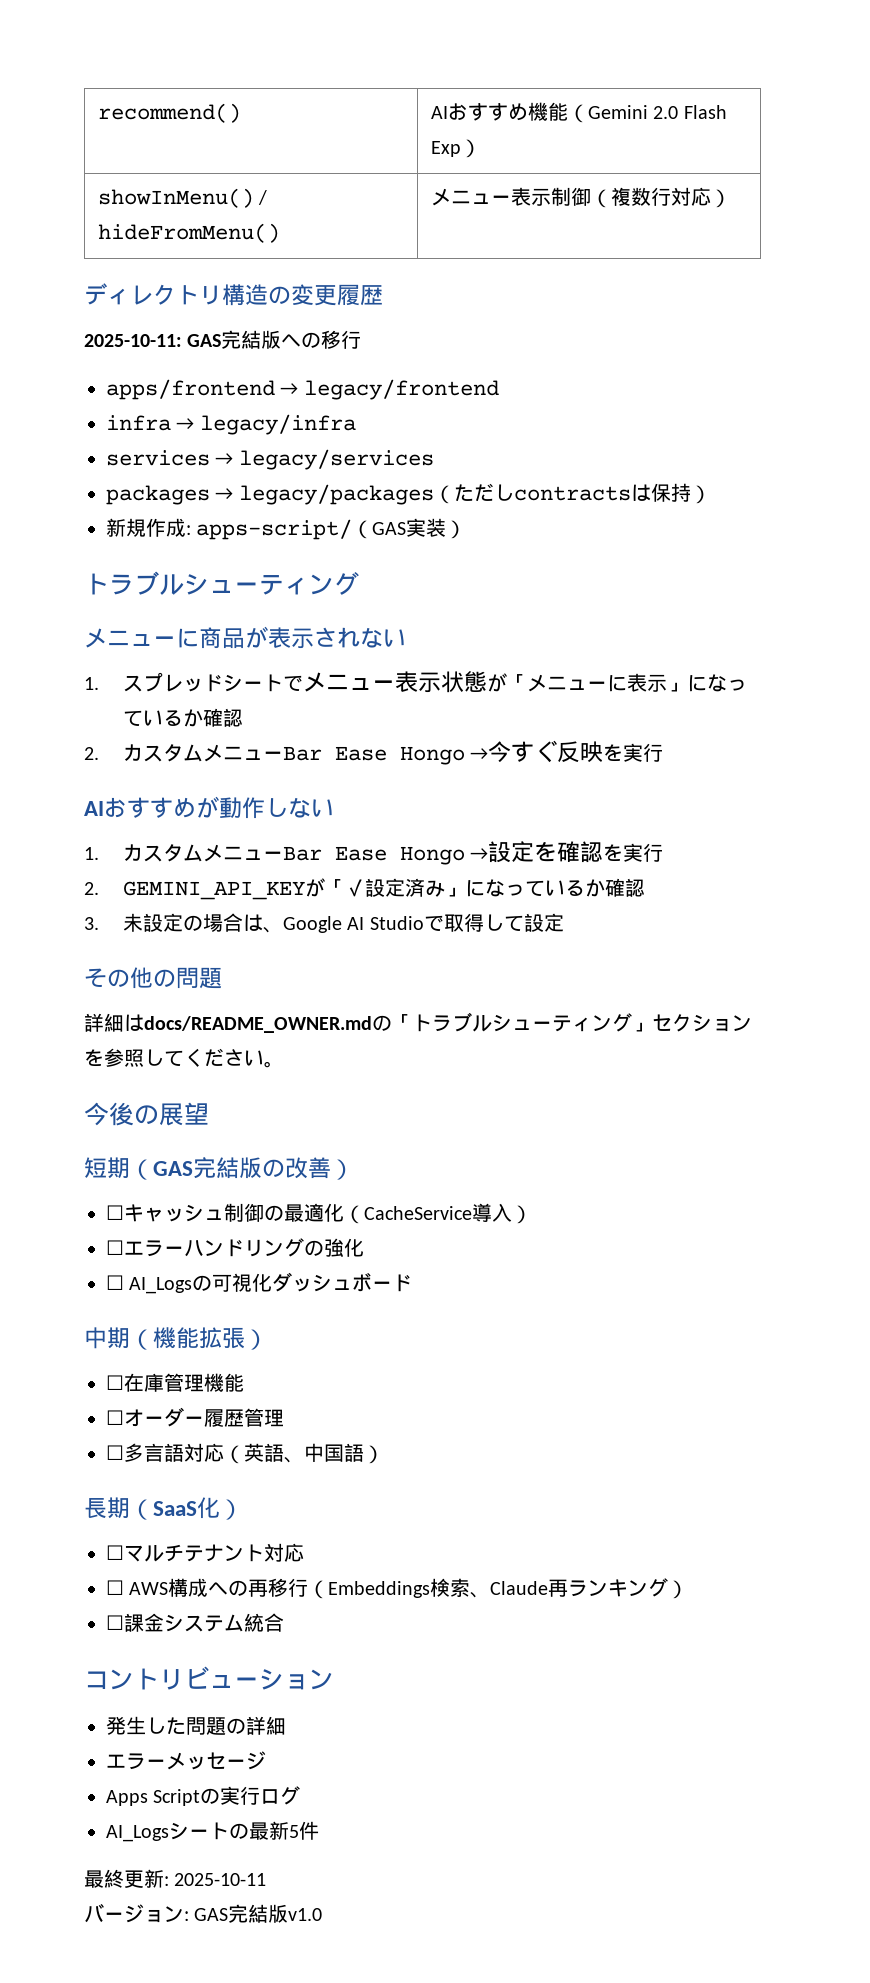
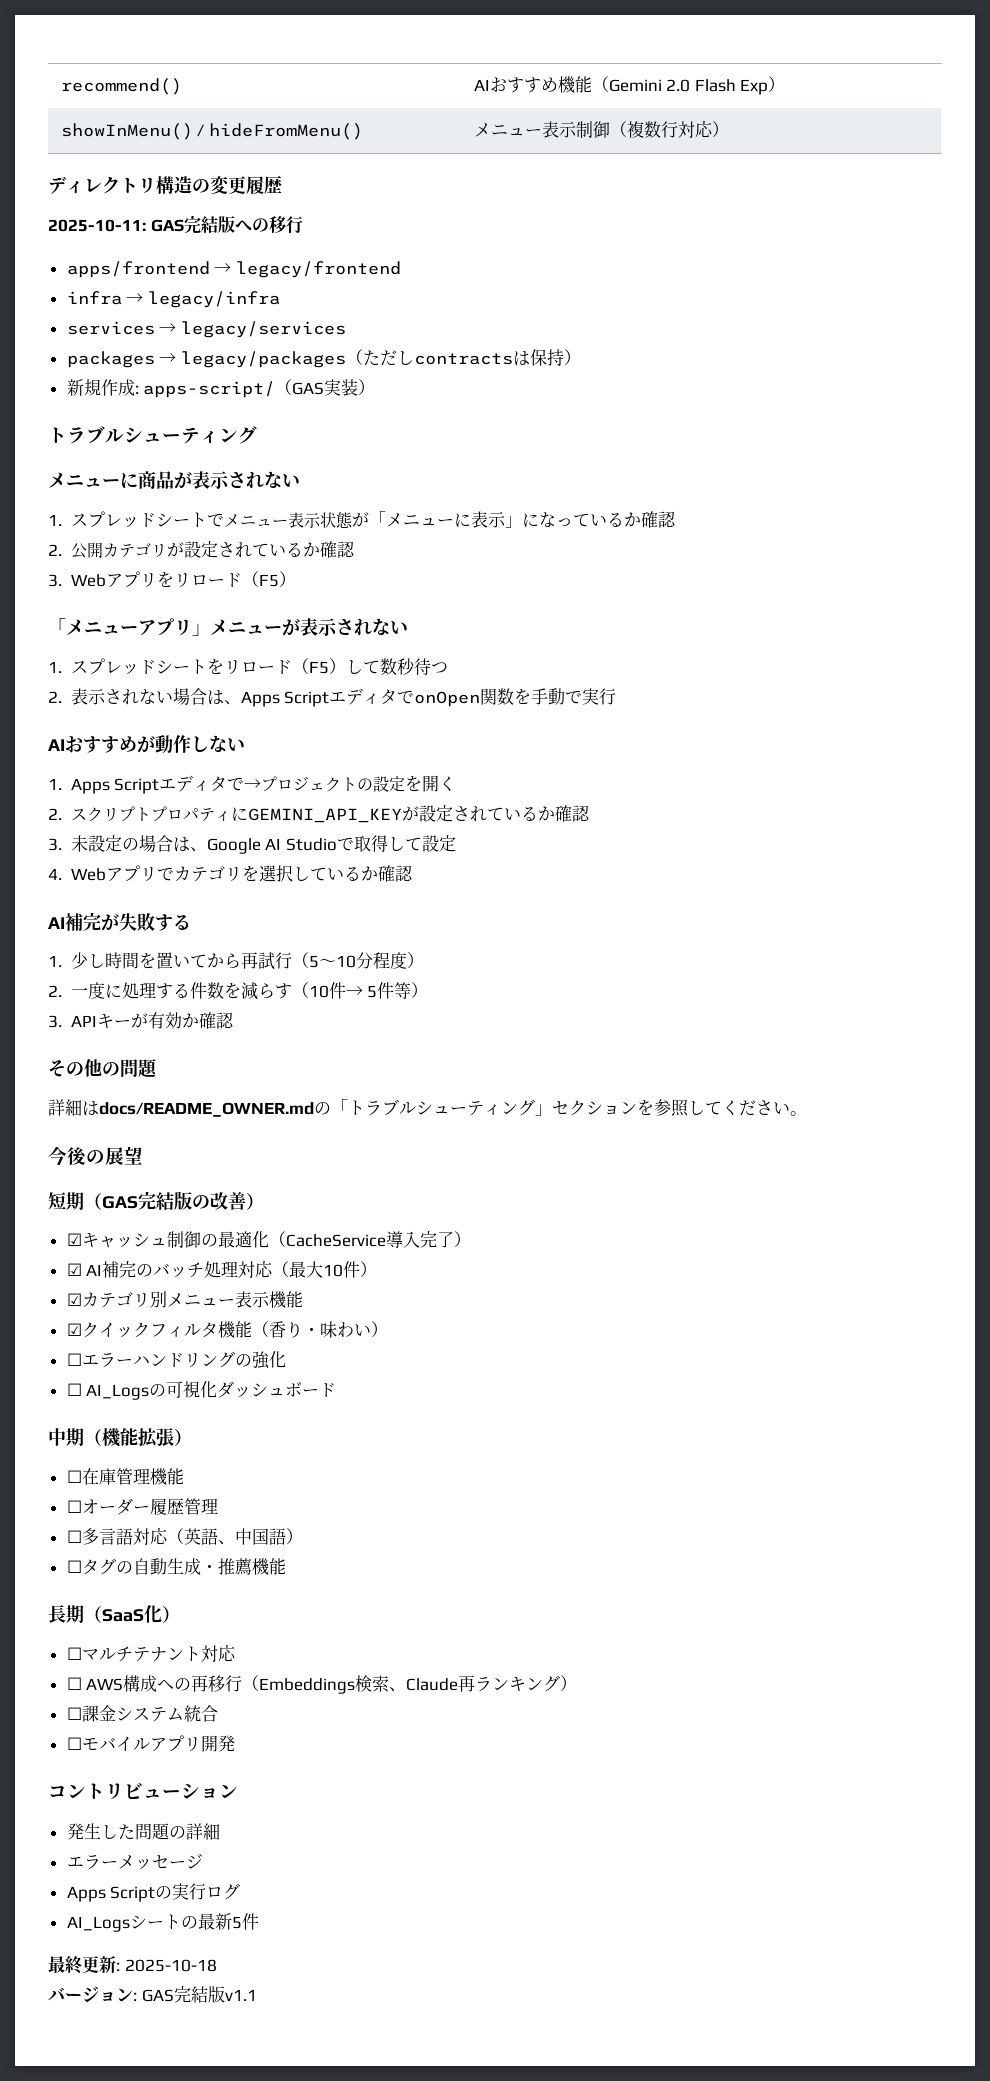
[122,740,624,765] カスタムメニューBar Ease Hongo →今すぐ反映を -> [70,541,355,559] [48,571,296,588] [48,618,408,636] [48,658,448,675] [48,688,583,707] 公開カテゴリが設定されているか確認 // 3. Webアプリをリロード（F5） // 「メニューアプリ」メニューが表示されない // 1.スプレッドシートをリロード（F5）して数秒待つ // 2.表示されない場合は、Apps ScriptエディタでonOpen関数を手動で
[122,841,664,865] [84,878,525,900] カスタムメニューBar Ease Hongo →設定を確認を実行 // 2. GEMINI_API_KEYが「✓設定済み」になっ -> [70,775,457,794] [48,805,487,823] Apps Scriptエディタで→プロジェクトの設定を開く // 2.スクリプトプロパティにGEMINI_API_KEYが設定され
(564, 922) none -> [48,865,413,882] [48,912,191,931] [48,952,424,970] [48,982,429,1000] [48,1012,234,1029] // 4. Webアプリでカテゴリを選択しているか確認 // AI補完が失敗する // 1.少し時間を置いてから再試行（5〜10分程度） // 2.一度に処理する件数を減らす（10件→ 5件等） // 3. APIキーが有効か確認
[106,1205,124,1220] ☐ -> [66,1233,82,1246] ☑
(512, 1212) none -> [419,1231,471,1248] [66,1261,378,1278] [66,1291,303,1308] [66,1321,371,1338] 完了） // ☑ AI補完のバッチ処理対応（最大10件） // ☑カテゴリ別メニュー表示機能 // ☑クイックフィルタ機能（香り・味わい
(384, 1454) none -> [66,1558,286,1575] // ☐タグの自動生成・推薦機能
(284, 1622) none -> [66,1735,235,1752] // ☐モバイルアプリ開発
[174,1873,267,1886] 2025-10-11 -> [124,1959,217,1972] 2025-10-18
[288,1908,323,1921] v1.0 -> [224,1989,257,2001] v1.1

